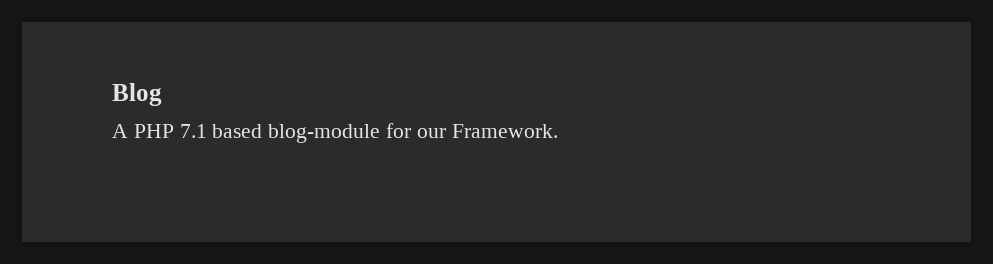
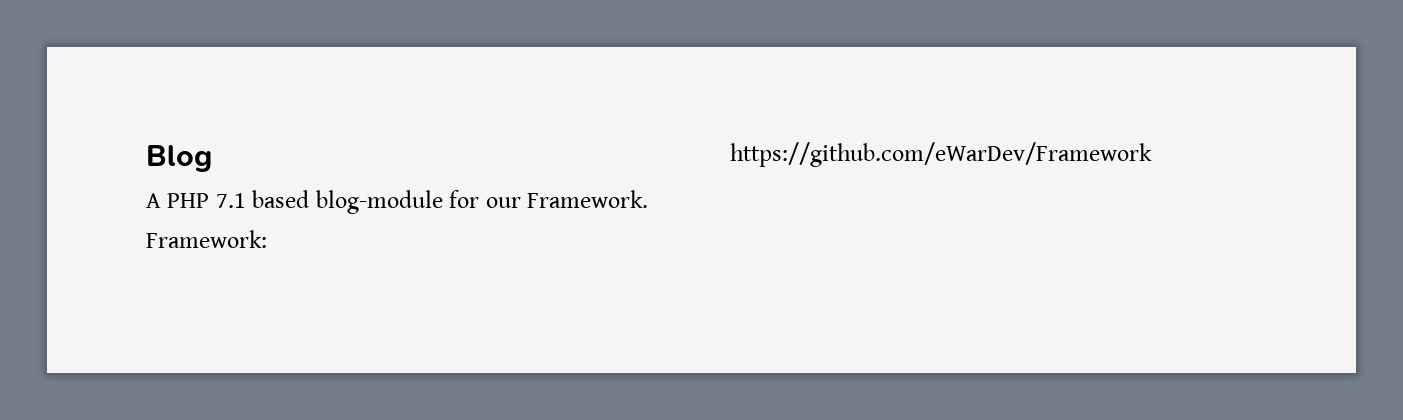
(558, 131) none -> [146,230,267,248] [730,142,1152,167] // Framework: https://github.com/eWarDev/Framework

